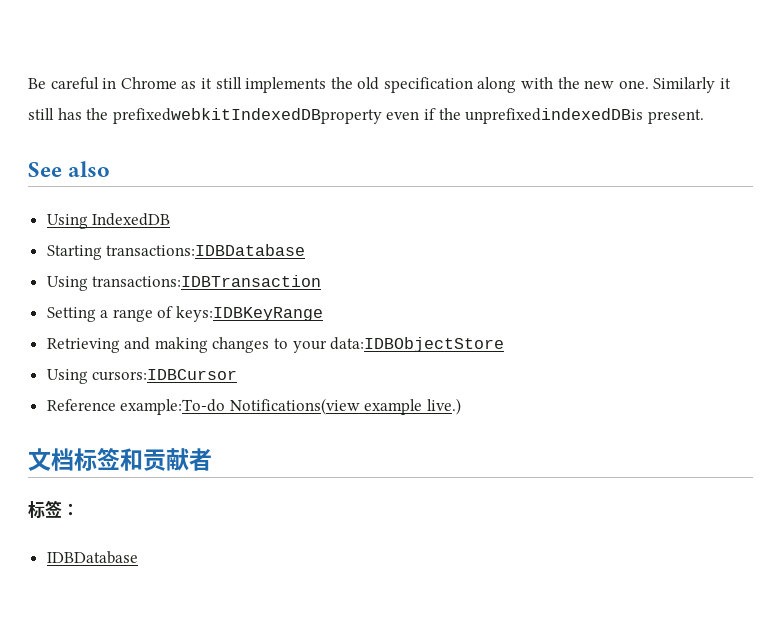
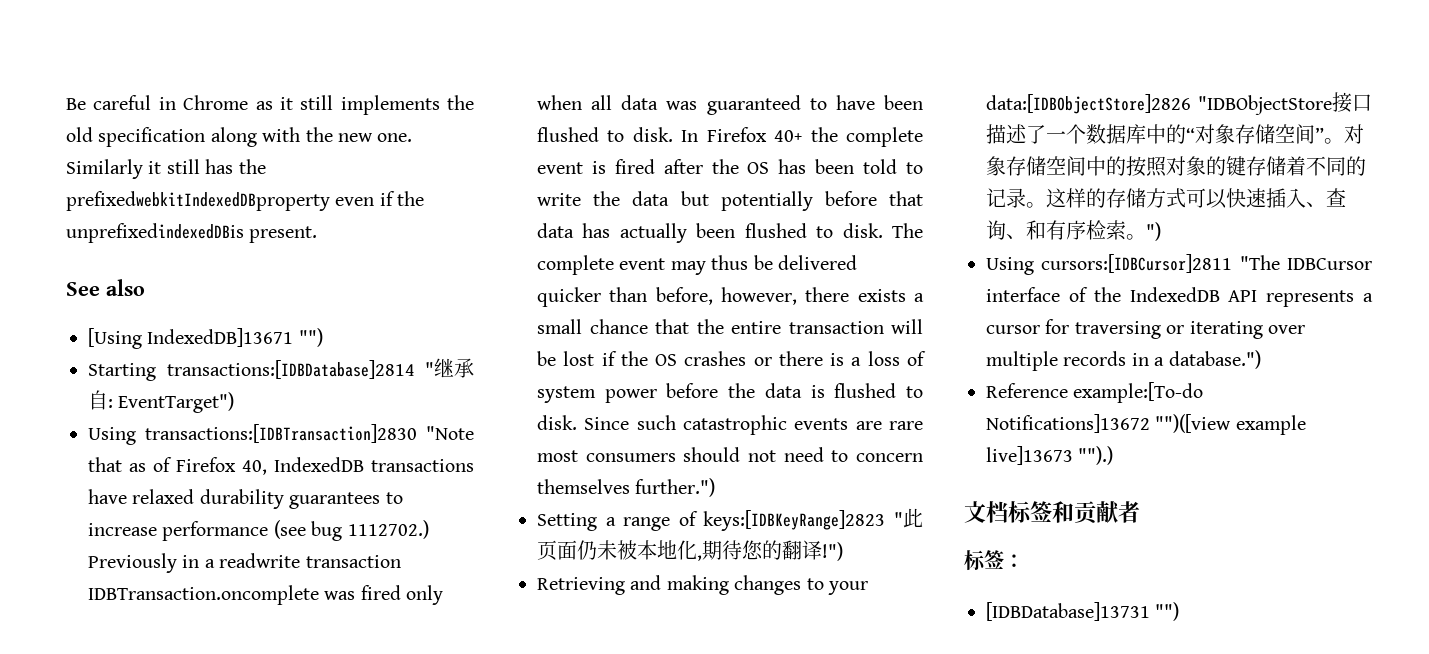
[46,213,171,229] [46,244,306,260] [46,275,322,291] [46,306,324,322] Using IndexedDB // Starting transactions:IDBDatabase // Using transactions:IDBTransaction // Setting a range of keys:IDBKeyRange -> [88,328,323,349] [88,358,474,381] [88,390,235,413] [88,424,474,445] [88,457,474,475] [88,489,403,509] [88,520,429,541] [88,553,401,573] [88,585,444,605] [537,95,923,115] [537,127,923,147] [537,159,923,174] [537,191,923,211] [537,223,923,243] [537,255,857,275] [537,287,924,307] [537,319,923,334] [537,351,926,366] [537,383,923,403] [537,415,923,435] [537,447,924,462] [537,478,716,497] [537,508,923,531] [537,540,843,561] [Using IndexedDB]13671 "") // Starting transactions:[IDBDatabase]2814 "继承自: EventTarget") // Using transactions:[IDBTransaction]2830 "Note that as of Firefox 40, IndexedDB transactions have relaxed durability guarantees to increase performance (see bug 1112702.) Previously in a readwrite transaction IDBTransaction.oncomplete was fired only when all data was guaranteed to have been flushed to disk. In Firefox 40+ the complete event is fired after the OS has been told to write the data but potentially before that data has actually been flushed to disk. The complete event may thus be delivered quicker than before, however, there exists a small chance that the entire transaction will be lost if the OS crashes or there is a loss of system power before the data is flushed to disk. Since such catastrophic events are rare most consumers should not need to concern themselves further.") // Setting a range of keys:[IDBKeyRange]2823 "此页面仍未被本地化,期待您的翻译!")
[330,337,505,352] [46,369,238,384] [46,398,462,415] data:IDBObjectStore // Using cursors:IDBCursor // Reference example:To-do Notifications(view example live.) -> [986,92,1372,115] [986,124,1364,144] [986,156,1366,177] [986,188,1346,209] [986,220,1161,241] [986,254,1372,275] [986,287,1373,307] [986,319,1305,339] [986,350,1261,371] [986,382,1204,403] [986,414,1306,435] [986,446,1114,465] data:[IDBObjectStore]2826 "IDBObjectStore接口描述了一个数据库中的“对象存储空间”。对象存储空间中的按照对象的键存储着不同的记录。这样的存储方式可以快速插入、查询、和有序检索。") // Using cursors:[IDBCursor]2811 "The IDBCursor interface of the IndexedDB API represents a cursor for traversing or iterating over multiple records in a database.") // Reference example:[To-do Notifications]13672 "")([view example live]13673 "").)
[46,551,138,564] IDBDatabase -> [986,602,1180,621] [IDBDatabase]13731 "")

